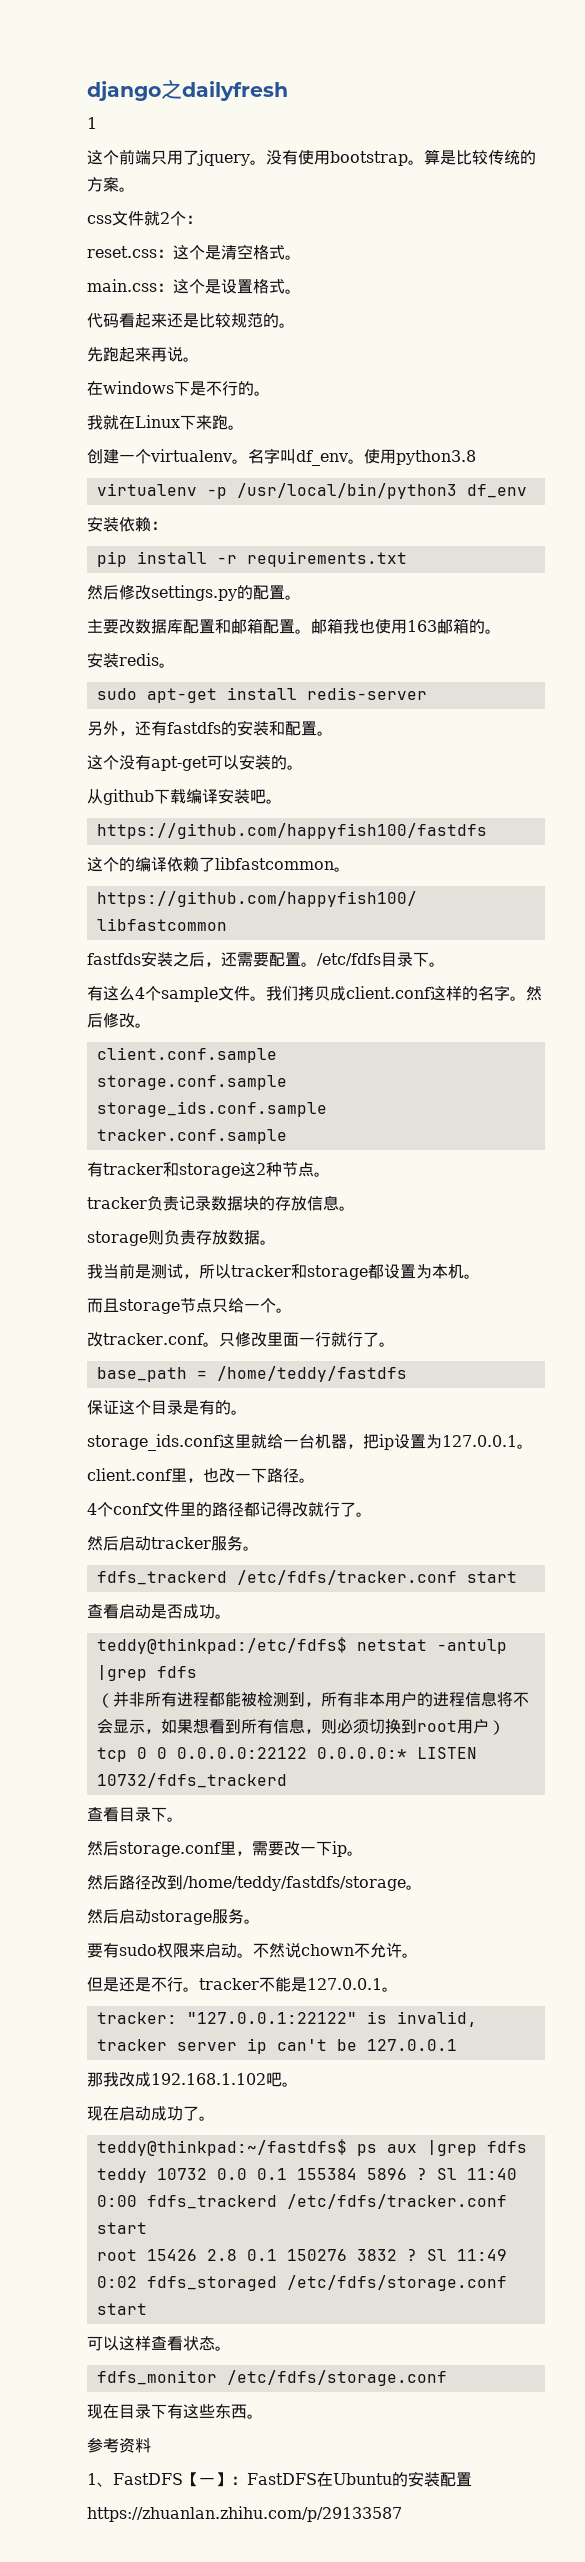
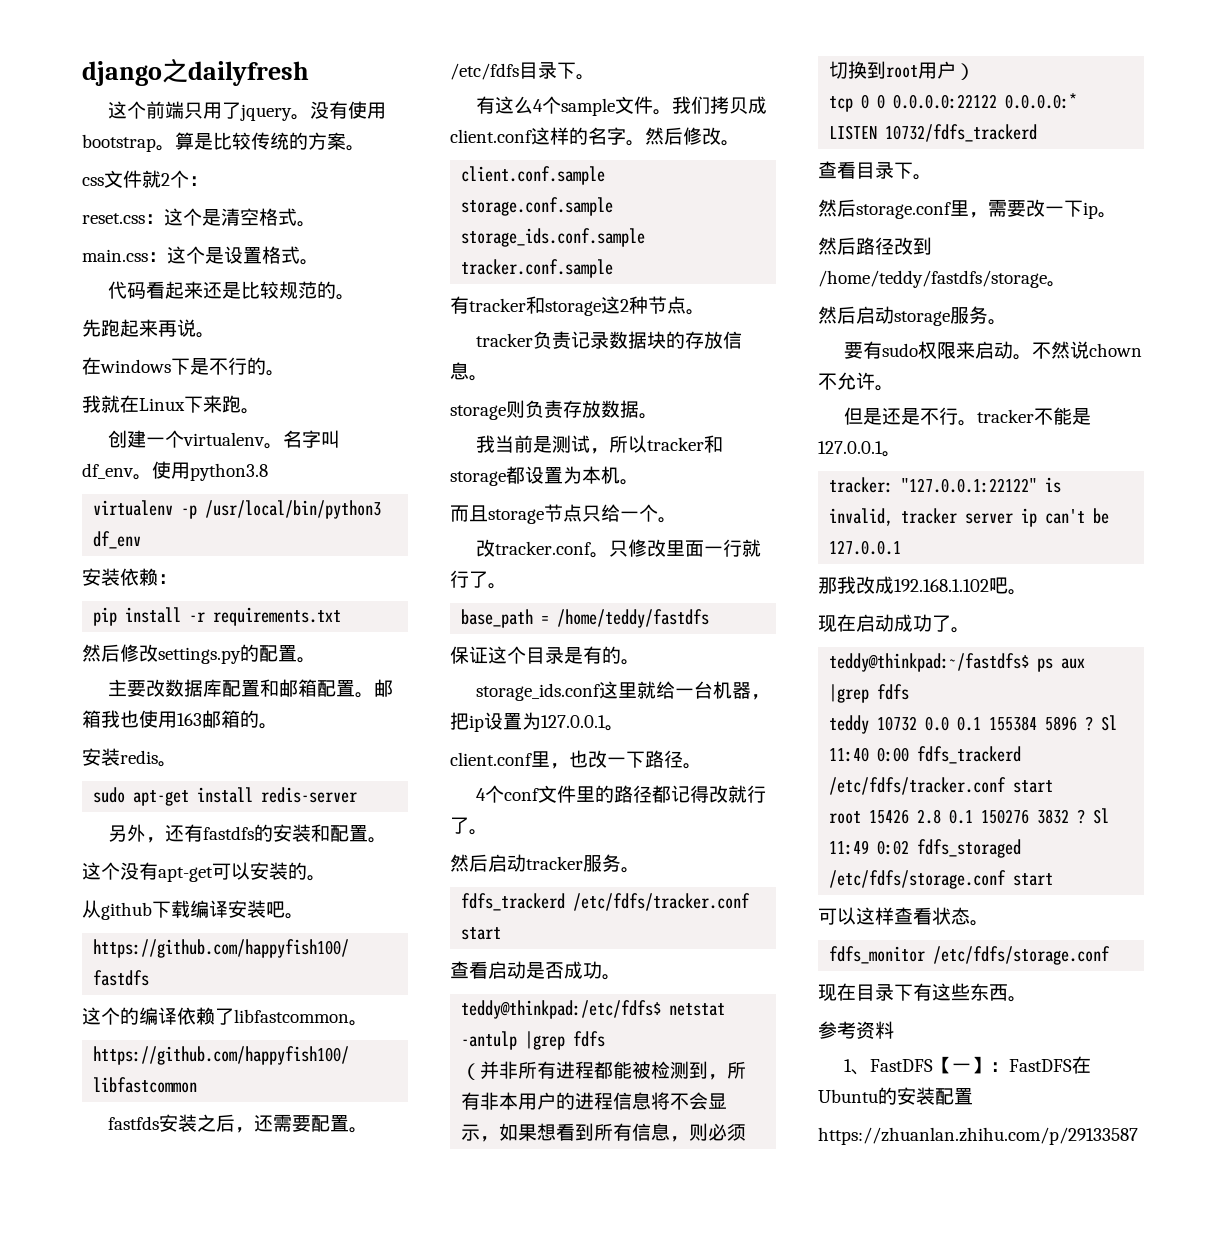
[87,117,97,129] // 1 -> (309, 73) none

